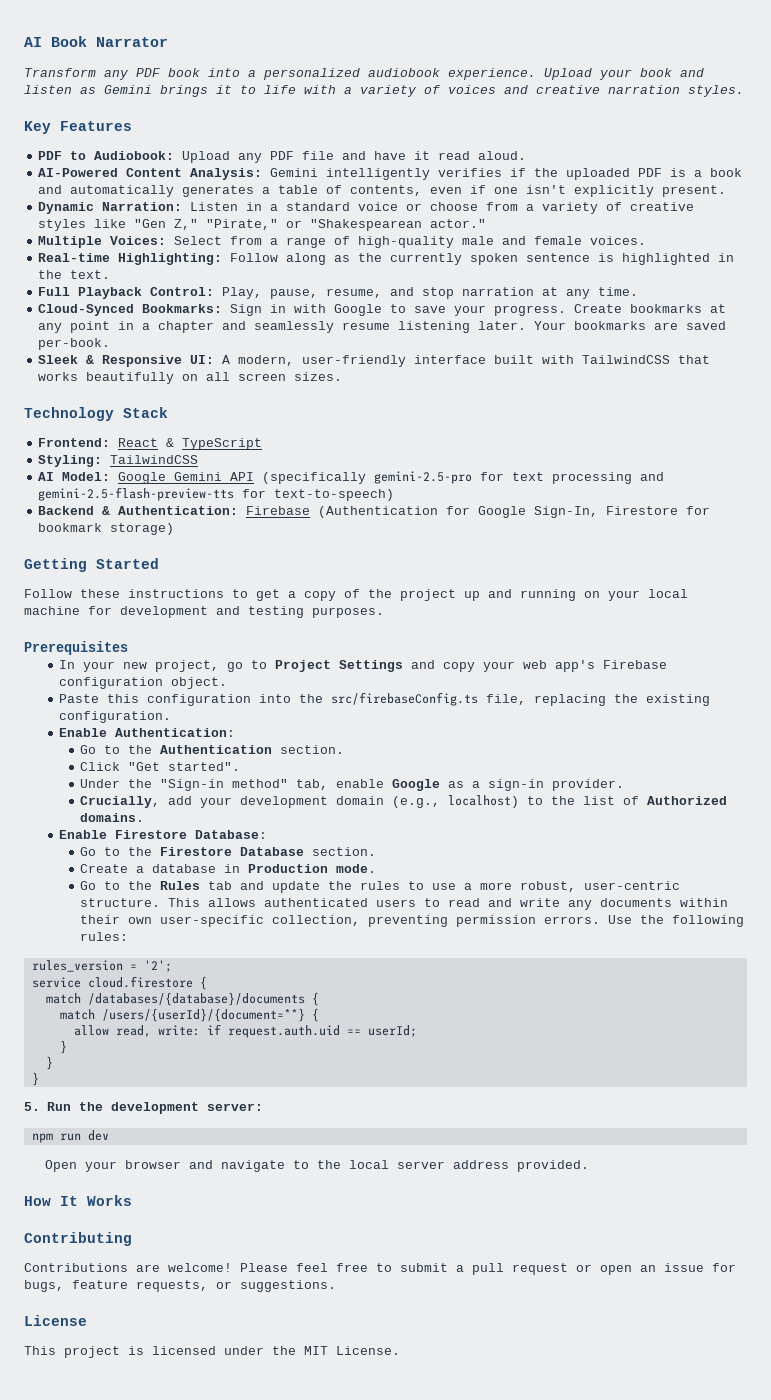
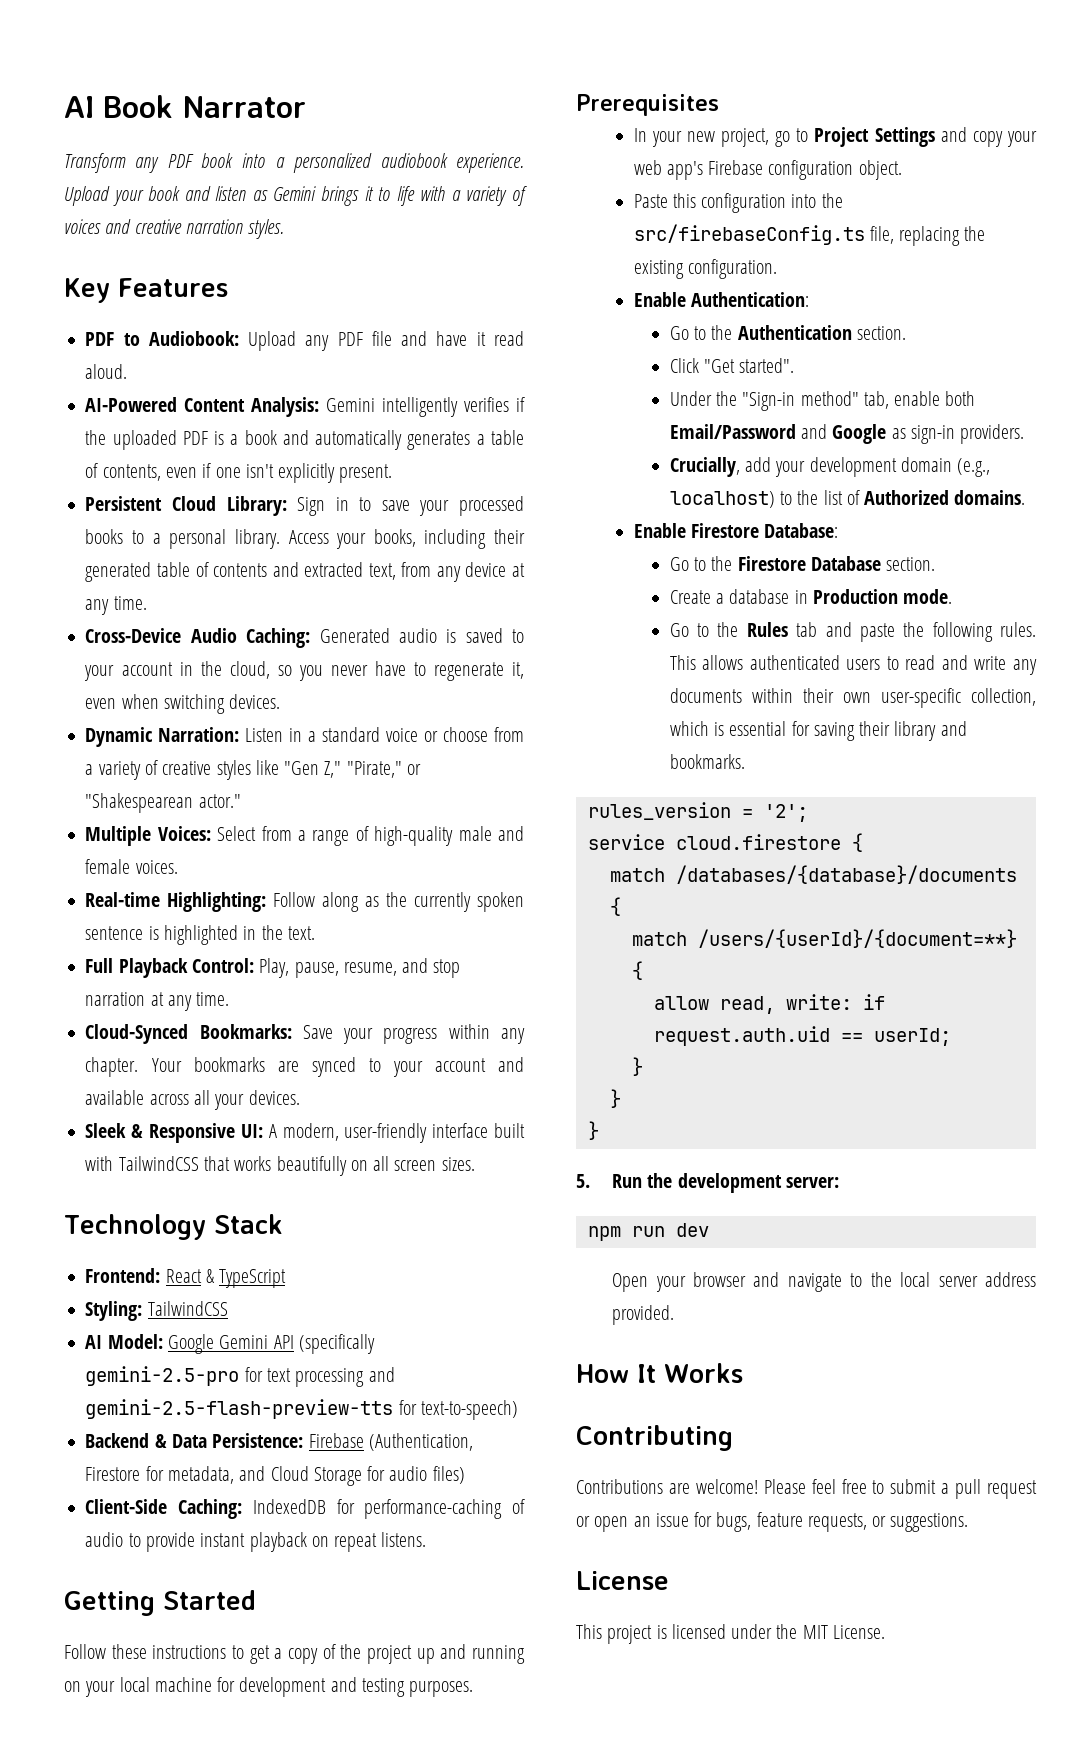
(727, 191) none -> [85,496,525,516] [85,529,525,549] [85,562,525,582] [85,596,147,615] [85,628,524,648] [84,661,525,681] [85,694,281,714] // Persistent Cloud Library: Sign in to save your processed books to a personal library. Access your books, including their generated table of contents and extracted text, from any device at any time. // Cross-Device Audio Caching: Generated audio is saved to your account in the cloud, so you never have to regenerate it, even when switching devices.
[230,304,727,316] [38,321,727,333] [38,338,111,350] Sign in with Google to save your progress. Create bookmarks at any point in a chapter and seamlessly resume listening later. Your bookmarks are saved per-book. -> [302,1024,525,1044] [85,1057,525,1077] [85,1090,300,1110] Save your progress within any chapter. Your bookmarks are synced to your account and available across all your devices.
[118,506,711,518] [38,523,175,535] Authentication: Firebase (Authentication for Google Sign-In, Firestore for bookmark storage) -> [171,1433,473,1451] [85,1466,465,1486] [85,1499,525,1519] [85,1532,427,1552] Data Persistence: Firebase (Authentication, Firestore for metadata, and Cloud Storage for audio files) // Client-Side Caching: IndexedDB for performance-caching of audio to provide instant playback on repeat listens.
[392,779,625,791] Google as a sign-in provider. -> [945,391,976,406] [669,424,1025,444] both Email/Password and Google as sign-in providers.
[272,881,681,893] [80,898,161,907] update the rules to use a more robust, user-centric structure. -> [859,622,1036,642] paste the following rules.
[368,915,745,927] [80,932,129,941] preventing permission errors. Use the following rules: -> [669,721,967,741] [669,754,745,769] which is essential for saving their library and bookmarks.

